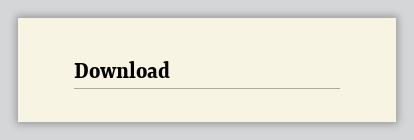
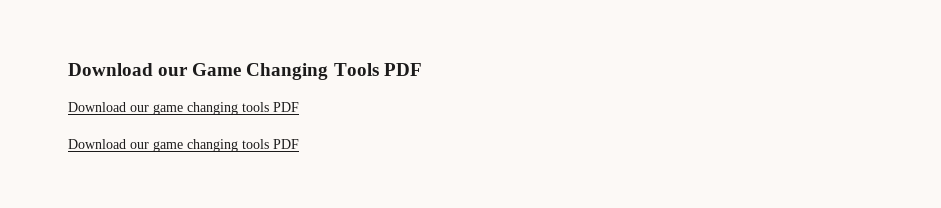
[74,61,170,78] Download -> [68,63,422,80] [68,102,299,115] [68,139,299,152] Download our Game Changing Tools PDF // Download our game changing tools PDF // Download our game changing tools PDF

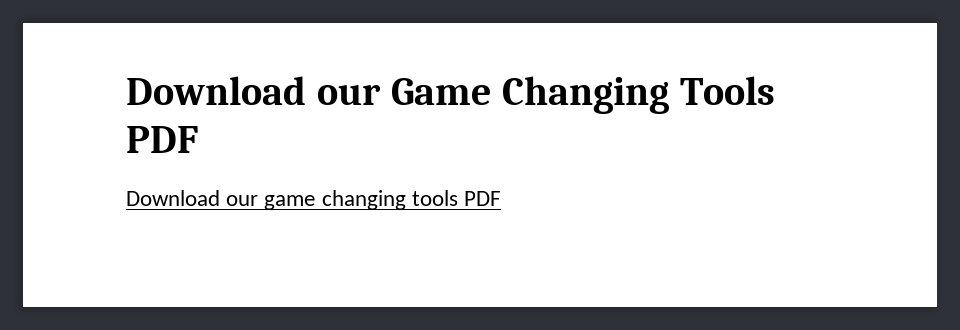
[68,139,299,152] // Download our game changing tools PDF -> (502, 198) none

